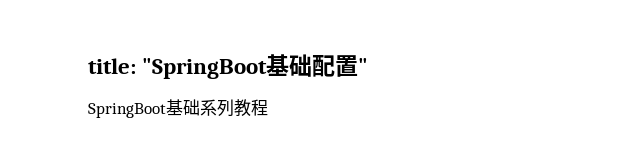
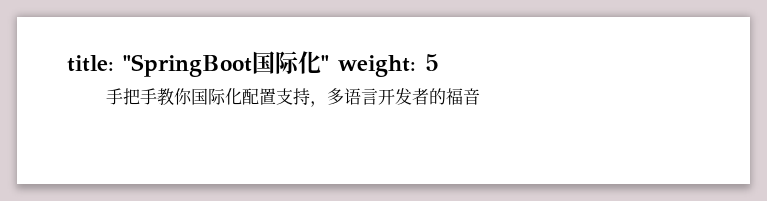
[266,54,369,77] [88,99,268,118] 基础配置" // SpringBoot基础系列教程 -> [252,51,439,77] [106,88,481,107] 国际化" weight: 5 // 手把手教你国际化配置支持，多语言开发者的福音

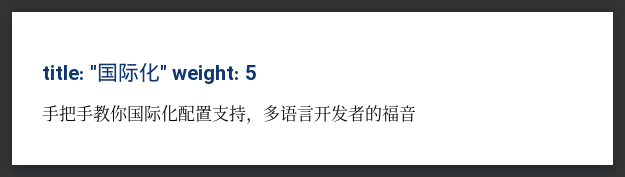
[123,54,252,77] "SpringBoot -> [89,65,97,80] "

